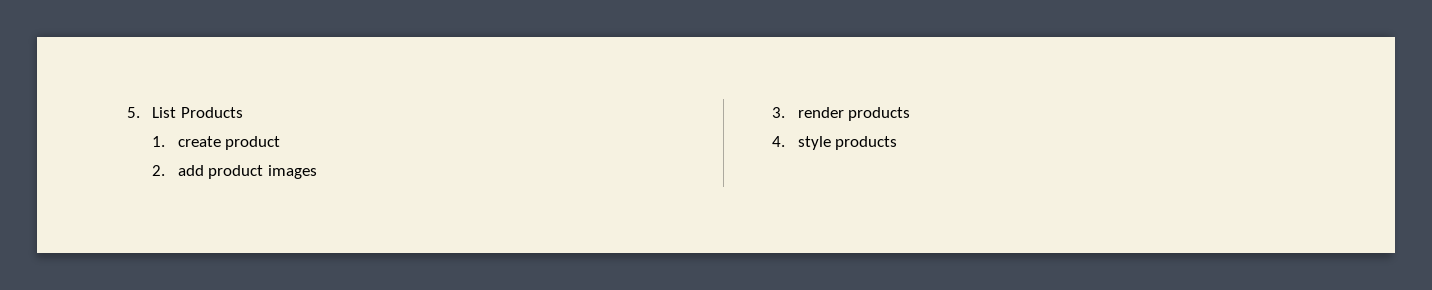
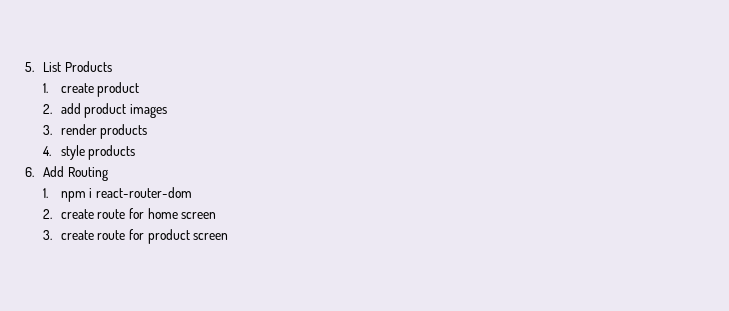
(898, 143) none -> [25,166,108,181] [42,187,193,202] [42,208,217,219] [42,229,229,244] // 6. Add Routing // 1. npm i react-router-dom // 2. create route for home screen // 3. create route for product screen

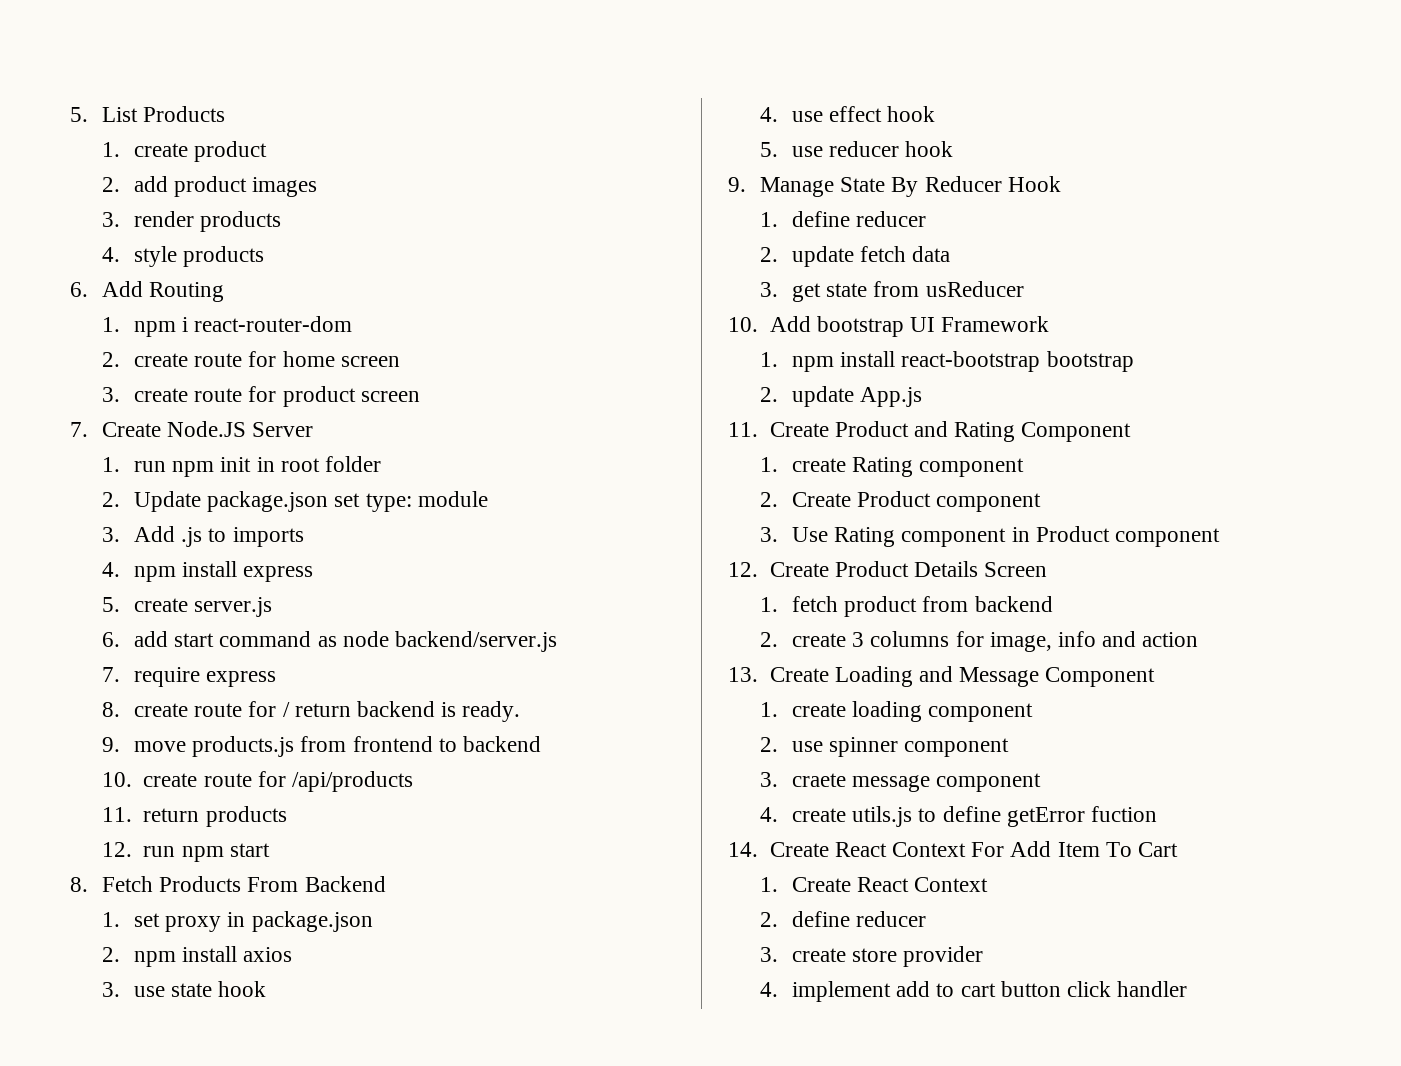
(229, 236) none -> [70,421,314,437] [101,456,381,477] [101,491,488,512] [101,526,304,547] [101,561,314,582] [101,597,273,617] [101,631,557,652] [101,667,277,687] [101,701,521,722] [101,736,541,757] [101,771,414,792] [101,806,287,827] [101,842,270,862] [70,876,386,892] [101,911,373,932] [101,946,293,967] [101,981,267,997] [759,106,936,122] [759,141,954,157] [728,176,1061,197] [759,211,927,227] [759,246,951,267] [759,281,1024,302] [728,316,1050,337] [759,351,1134,372] [759,386,923,407] [728,421,1132,442] [759,457,1025,477] [759,491,1042,512] [759,526,1220,547] [728,561,1048,577] [759,596,1053,617] [759,631,1199,652] [728,666,1156,687] [759,701,1034,722] [759,737,1010,757] [759,772,1042,792] [759,806,1157,827] [728,841,1178,857] [759,877,989,892] [759,911,927,927] [759,946,984,967] [759,981,1188,1002] // 7. Create Node.JS Server // 1. run npm init in root folder // 2. Update package.json set type: module // 3. Add .js to imports // 4. npm install express // 5. create server.js // 6. add start command as node backend/server.js // 7. require express // 8. create route for / return backend is ready. // 9. move products.js from frontend to backend // 10. create route for /api/products // 11. return products // 12. run npm start // 8. Fetch Products From Backend // 1. set proxy in package.json // 2. npm install axios // 3. use state hook // 4. use effect hook // 5. use reducer hook // 9. Manage State By Reducer Hook // 1. define reducer // 2. update fetch data // 3. get state from usReducer // 10. Add bootstrap UI Framework // 1. npm install react-bootstrap bootstrap // 2. update App.js // 11. Create Product and Rating Component // 1. create Rating component // 2. Create Product component // 3. Use Rating component in Product component // 12. Create Product Details Screen // 1. fetch product from backend // 2. create 3 columns for image, info and action // 13. Create Loading and Message Component // 1. create loading component // 2. use spinner component // 3. craete message component // 4. create utils.js to define getError fuction // 14. Create React Context For Add Item To Cart // 1. Create React Context // 2. define reducer // 3. create store provider // 4. implement add to cart button click handler

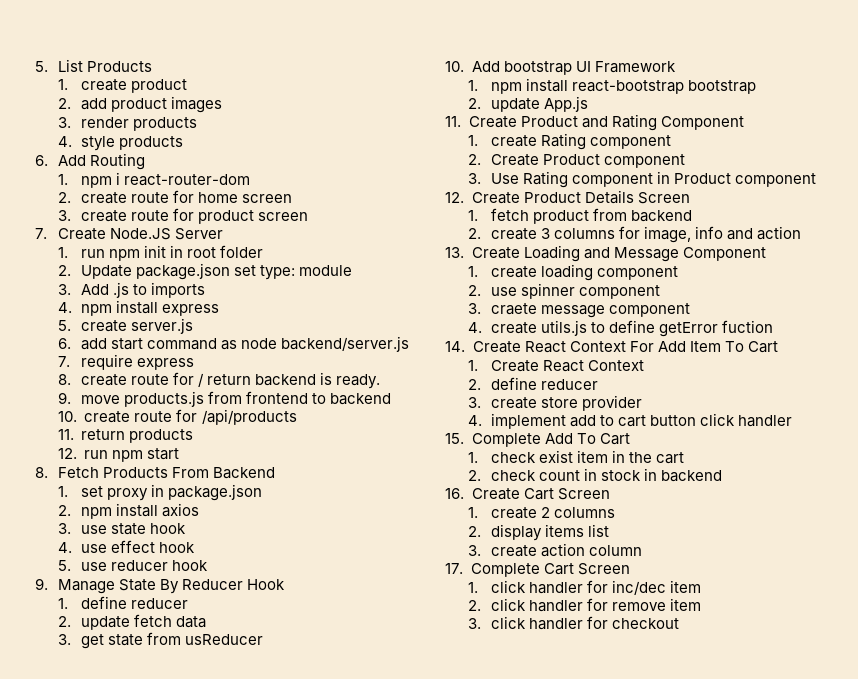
(1188, 989) none -> [445,433,630,447] [467,450,684,464] [467,468,722,482] [445,488,610,500] [467,507,615,519] [467,524,609,541] [467,543,642,557] [445,563,630,577] [467,580,701,595] [467,598,701,612] [467,616,679,630] // 15. Complete Add To Cart // 1. check exist item in the cart // 2. check count in stock in backend // 16. Create Cart Screen // 1. create 2 columns // 2. display items list // 3. create action column // 17. Complete Cart Screen // 1. click handler for inc/dec item // 2. click handler for remove item // 3. click handler for checkout

